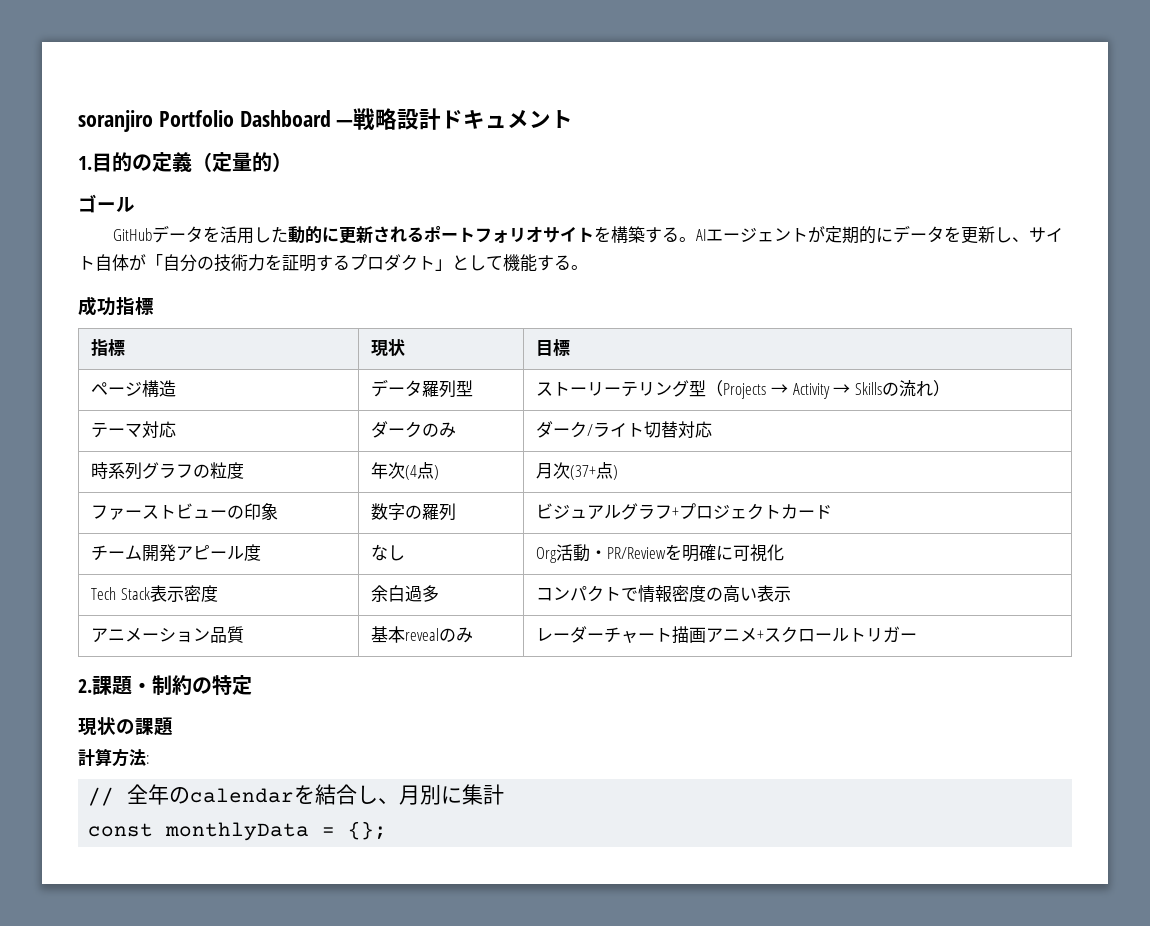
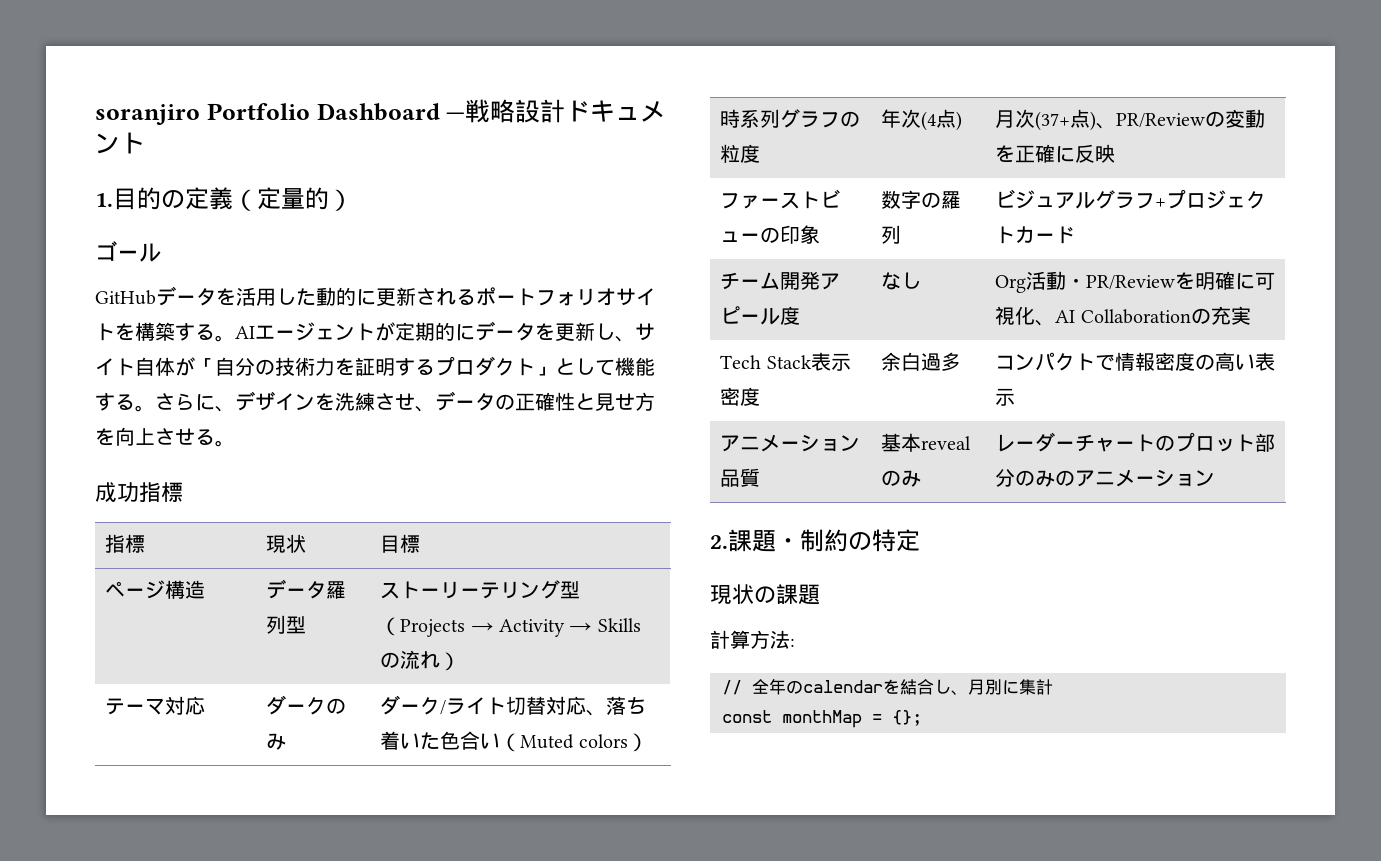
(588, 267) none -> [155,391,655,412] [95,427,235,447] さらに、デザインを洗練させ、データの正確性と見せ方を向上させる。
(713, 429) none -> [586,696,647,716] [380,731,648,752] 、落ち着いた色合い（Muted colors）
(619, 472) none -> [1096,109,1266,129] [995,144,1116,163] 、PR/Reviewの変動を正確に反映
(785, 552) none -> [1035,306,1251,326] 、AI Collaborationの充実
[672,626,918,644] 描画アニメ+スクロールトリガー -> [1155,432,1276,452] [995,468,1216,487] のプロット部分のみのアニメーション
[165,822,310,841] monthlyData -> [782,710,862,728] monthMap

